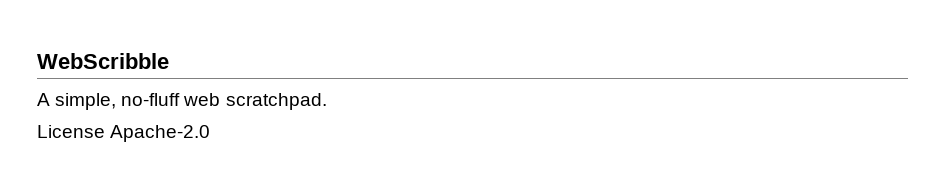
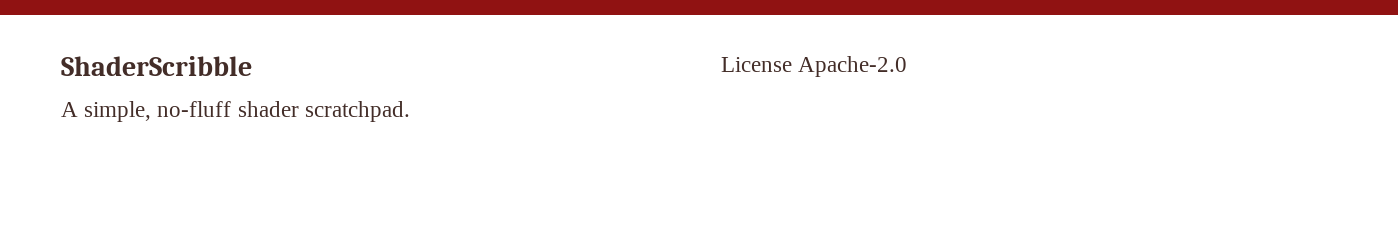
[37,53,169,69] WebScribble -> [61,56,252,76] ShaderScribble
[183,93,221,106] web -> [237,101,299,117] shader

